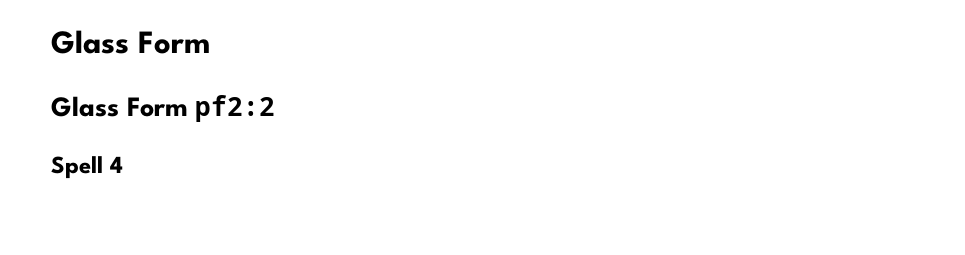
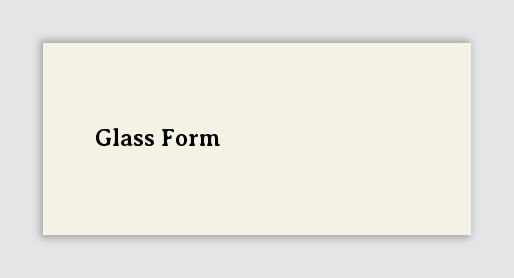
[51,30,210,54] [51,95,276,122] [51,156,123,179] Glass Form // Glass Form pf2:2 // Spell 4 -> [95,128,222,146] Glass Form

